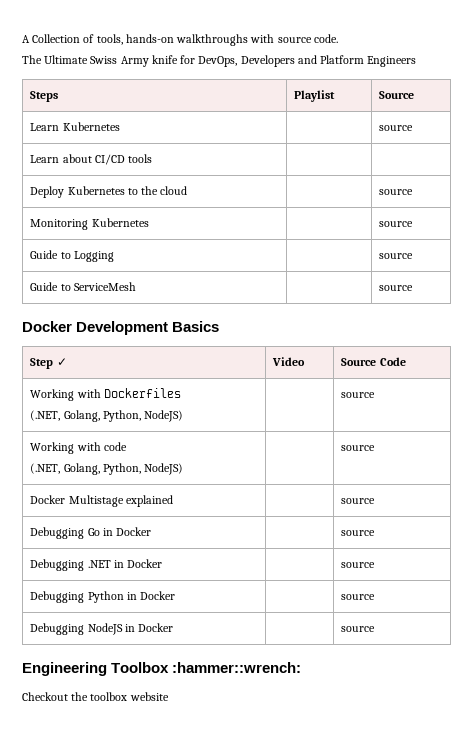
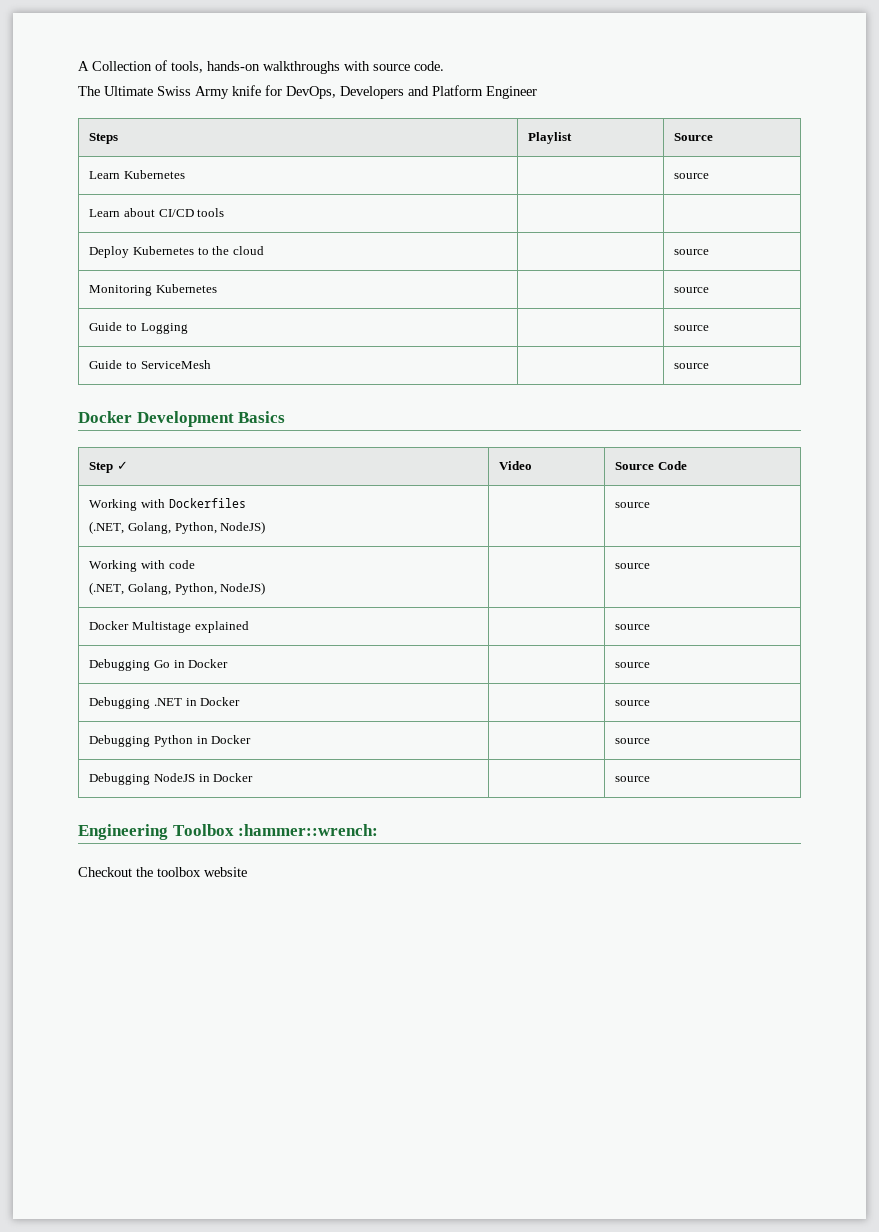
[367,56,417,67] Engineers -> [486,86,537,99] Engineer

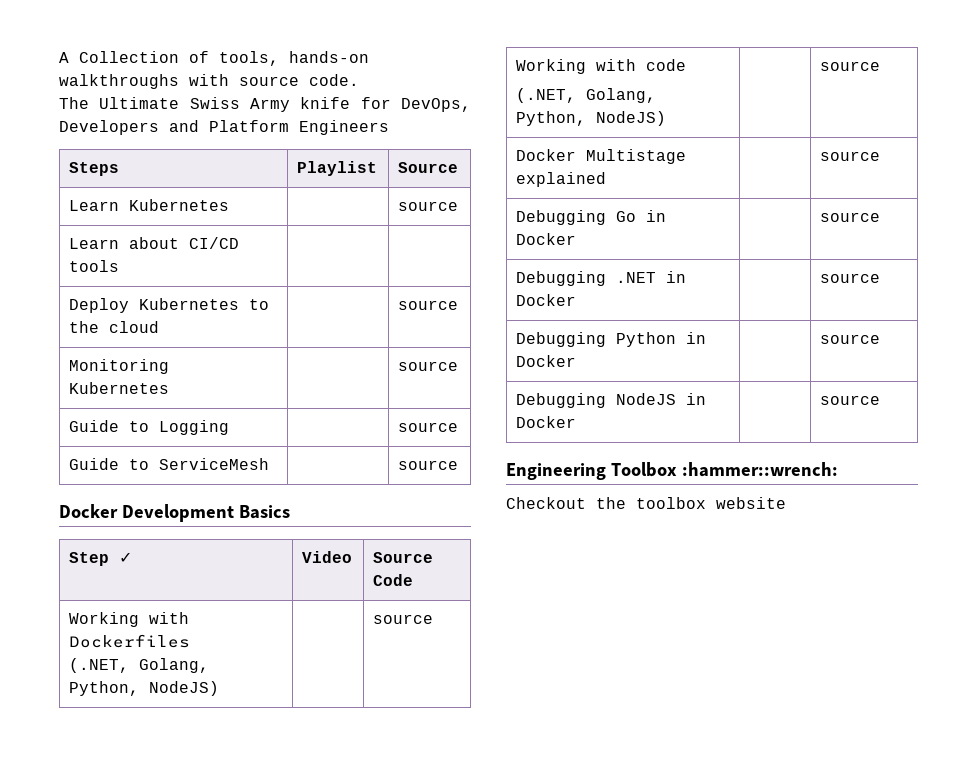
[486,86,537,99] Engineer -> [299,120,389,135] Engineers

